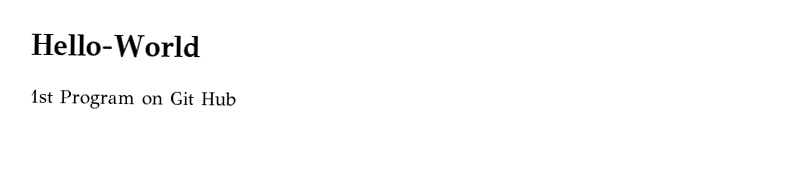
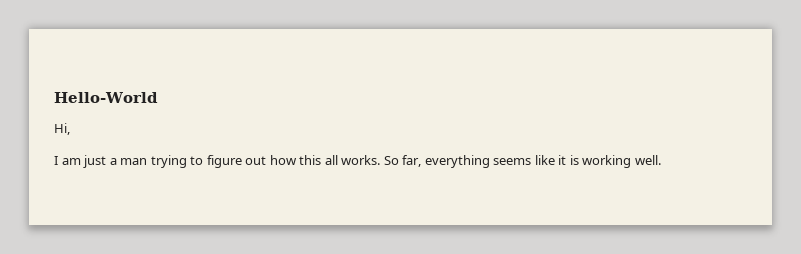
[29,89,237,110] 1st Program on Git Hub -> [54,123,70,135] [54,155,661,168] Hi, // I am just a man trying to figure out how this all works. So far, everything seems like it is working well.

